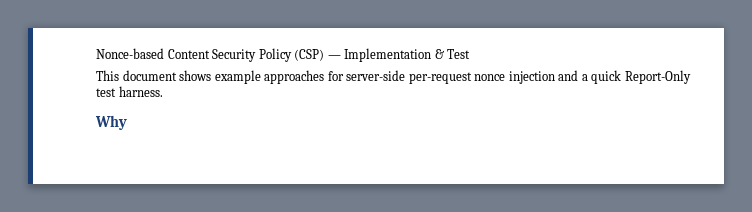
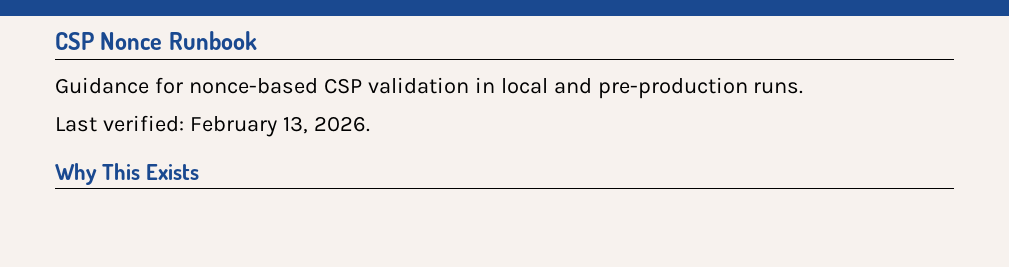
[96,48,471,62] [96,70,691,84] [96,86,163,97] Nonce-based Content Security Policy (CSP) — Implementation & Test // This document shows example approaches for server-side per-request nonce injection and a quick Report-Only test harness. -> [55,31,257,50] [55,77,804,99] [55,115,370,137] CSP Nonce Runbook // Guidance for nonce-based CSP validation in local and pre-production runs. // Last verified: February 13, 2026.
(127, 122) none -> [101,163,199,180] This Exists

